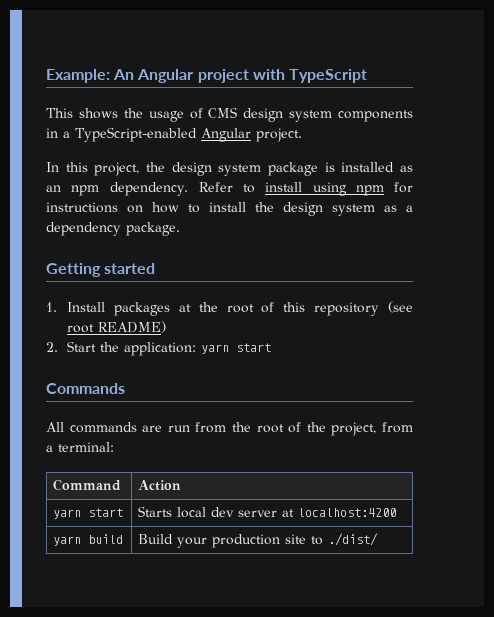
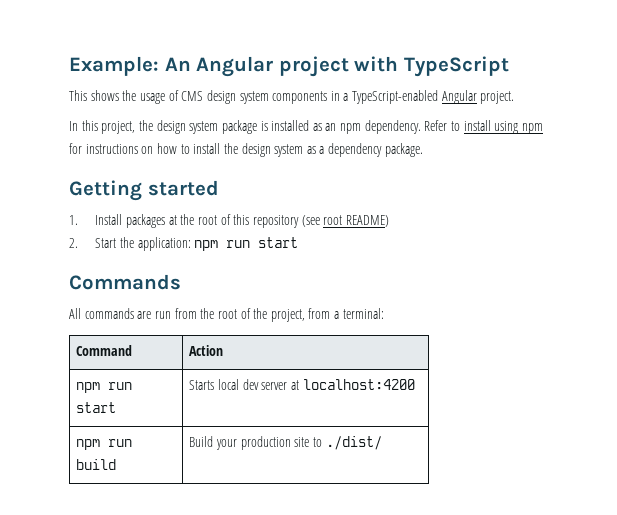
[201,344,230,354] yarn -> [194,240,251,251] npm run
[52,509,81,519] yarn -> [76,382,133,393] npm run
[52,536,81,546] yarn -> [76,439,133,450] npm run

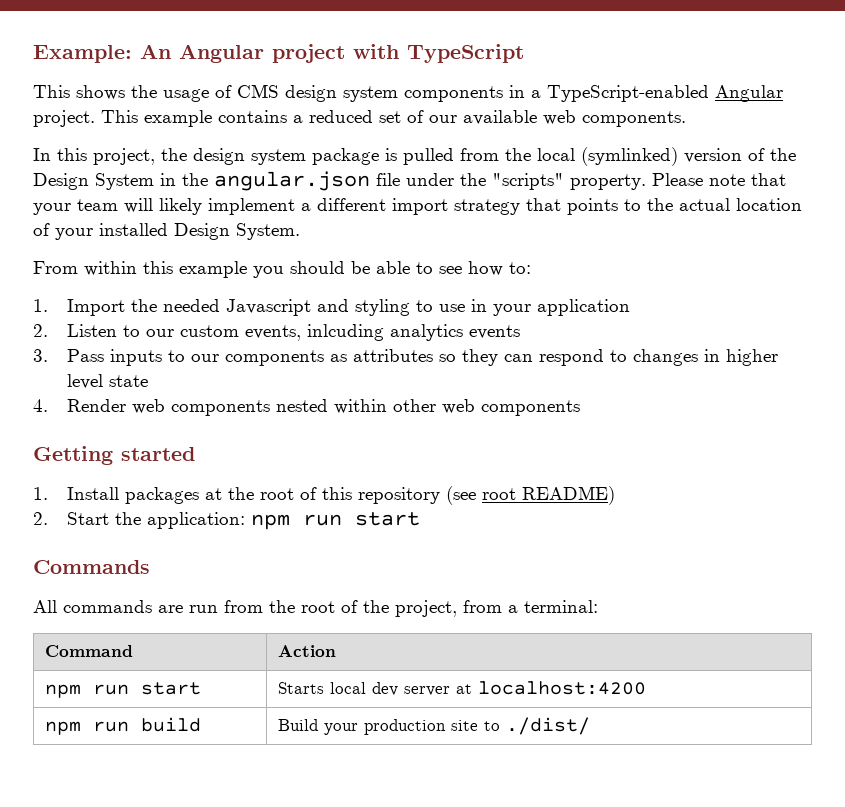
(515, 97) none -> [101,110,686,127] This example contains a reduced set of our available web components.
[271,120,543,134] [69,143,423,157] installed as an npm dependency. Refer to install using npm for instructions on how to install the design system as a dependency package. -> [403,147,796,166] [33,171,786,191] [33,198,802,215] [33,223,300,240] [33,261,531,278] [33,299,631,316] [33,324,521,341] [33,349,779,366] [67,374,149,389] [33,399,581,416] pulled from the local (symlinked) version of the Design System in the angular.json file under the "scripts" property. Please note that your team will likely implement a different import strategy that points to the actual location of your installed Design System. // From within this example you should be able to see how to: // 1. Import the needed Javascript and styling to use in your application // 2. Listen to our custom events, inlcuding analytics events // 3. Pass inputs to our components as attributes so they can respond to changes in higher level state // 4. Render web components nested within other web components

